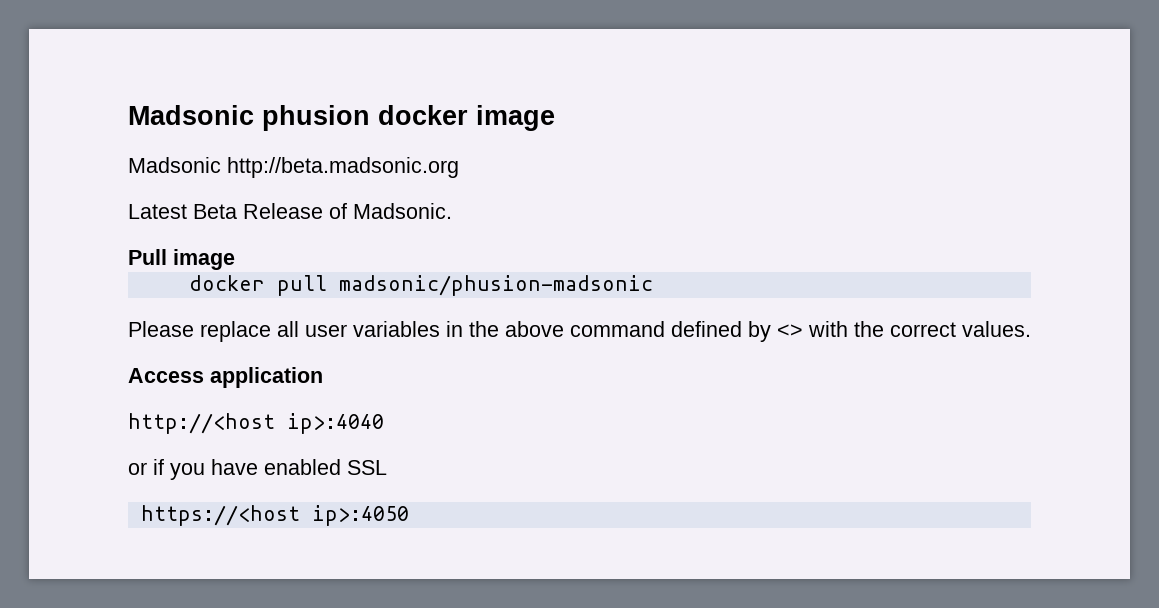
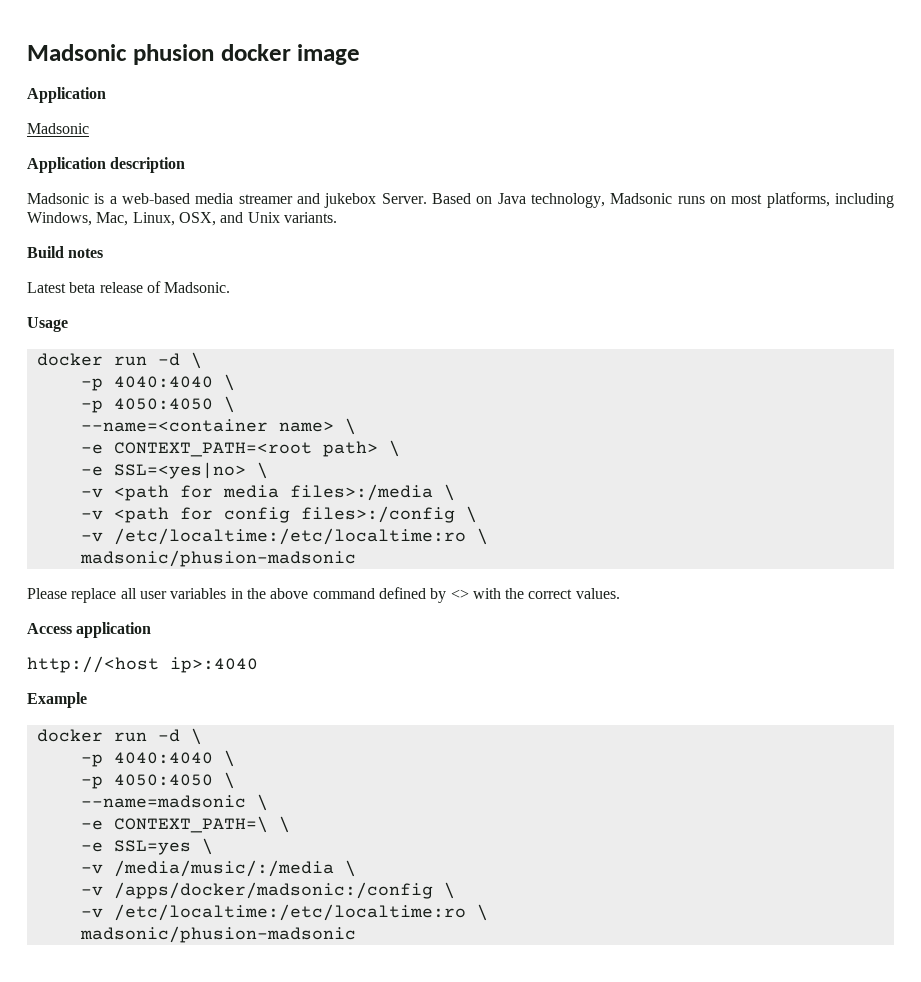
[128,157,459,178] // Madsonic http://beta.madsonic.org -> [27,87,106,103] [27,123,89,134] [27,157,186,173] [27,192,895,208] [27,212,337,226] [27,246,104,258] // Application // Madsonic // Application description // Madsonic is a web-based media streamer and jukebox Server. Based on Java technology, Madsonic runs on most platforms, including Windows, Mac, Linux, OSX, and Unix variants. // Build notes
[193,203,323,219] Beta Release -> [69,282,143,293] beta release
[128,249,235,270] [188,275,327,296] Pull image // docker pull -> [27,317,68,332] [36,352,202,369] [80,374,235,391] [80,396,235,413] [80,418,356,435] [80,440,400,457] [80,462,268,479] [80,484,455,501] [80,506,477,523] [80,528,488,545] Usage // docker run -d \ // -p 4040:4040 \ // -p 4050:4050 \ // --name=<container name> \ // -e CONTEXT_PATH=<root path> \ // -e SSL=<yes|no> \ // -v <path for media files>:/media \ // -v <path for config files>:/config \ // -v /etc/localtime:/etc/localtime:ro \ //
[128,459,387,480] [140,505,409,526] or if you have enabled SSL // https://<host ip>:4050 -> [27,692,87,708] [36,728,202,745] [80,750,235,767] [80,772,235,789] [80,794,268,811] [80,816,290,833] [80,838,213,855] [80,860,356,877] [80,882,455,899] [80,904,488,921] [79,926,356,943] Example // docker run -d \ // -p 4040:4040 \ // -p 4050:4050 \ // --name=madsonic \ // -e CONTEXT_PATH=\ \ // -e SSL=yes \ // -v /media/music/:/media \ // -v /apps/docker/madsonic:/config \ // -v /etc/localtime:/etc/localtime:ro \ // madsonic/phusion-madsonic

